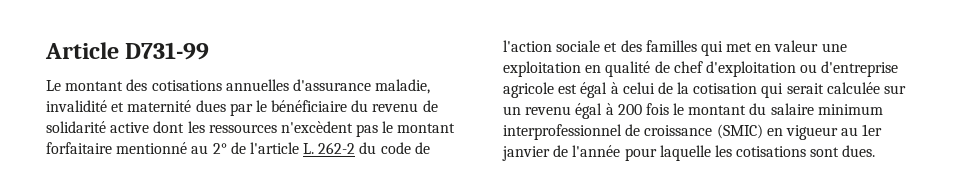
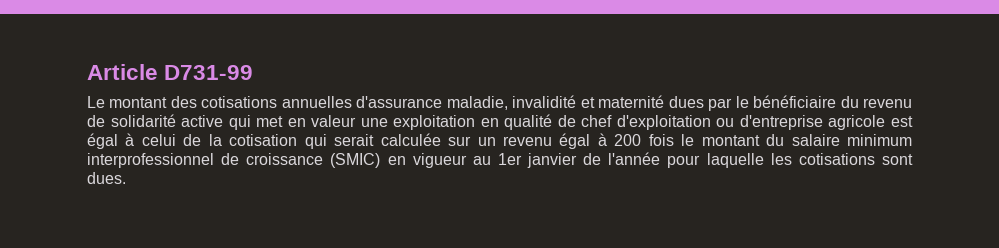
[153,121,456,137] [46,142,430,154] [503,40,697,52] dont les ressources n'excèdent pas le montant forfaitaire mentionné au 2° de l'article L. 262-2 du code de l'action sociale et des familles -> (224, 121) none

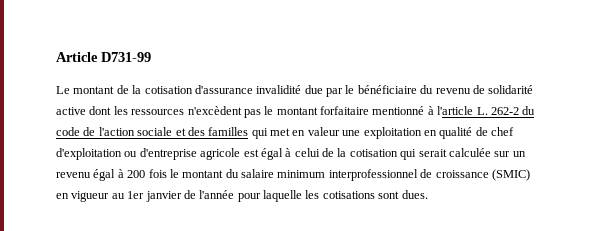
[170,95,704,110] des cotisations annuelles d'assurance maladie, invalidité et maternité dues -> [116,85,323,94] de la cotisation d'assurance invalidité due
(224, 121) none -> [89,106,536,118] [56,127,249,136] dont les ressources n'excèdent pas le montant forfaitaire mentionné à l'article L. 262-2 du code de l'action sociale et des familles

